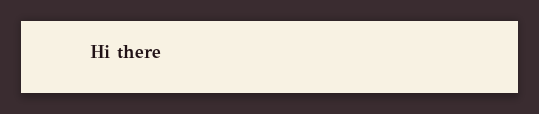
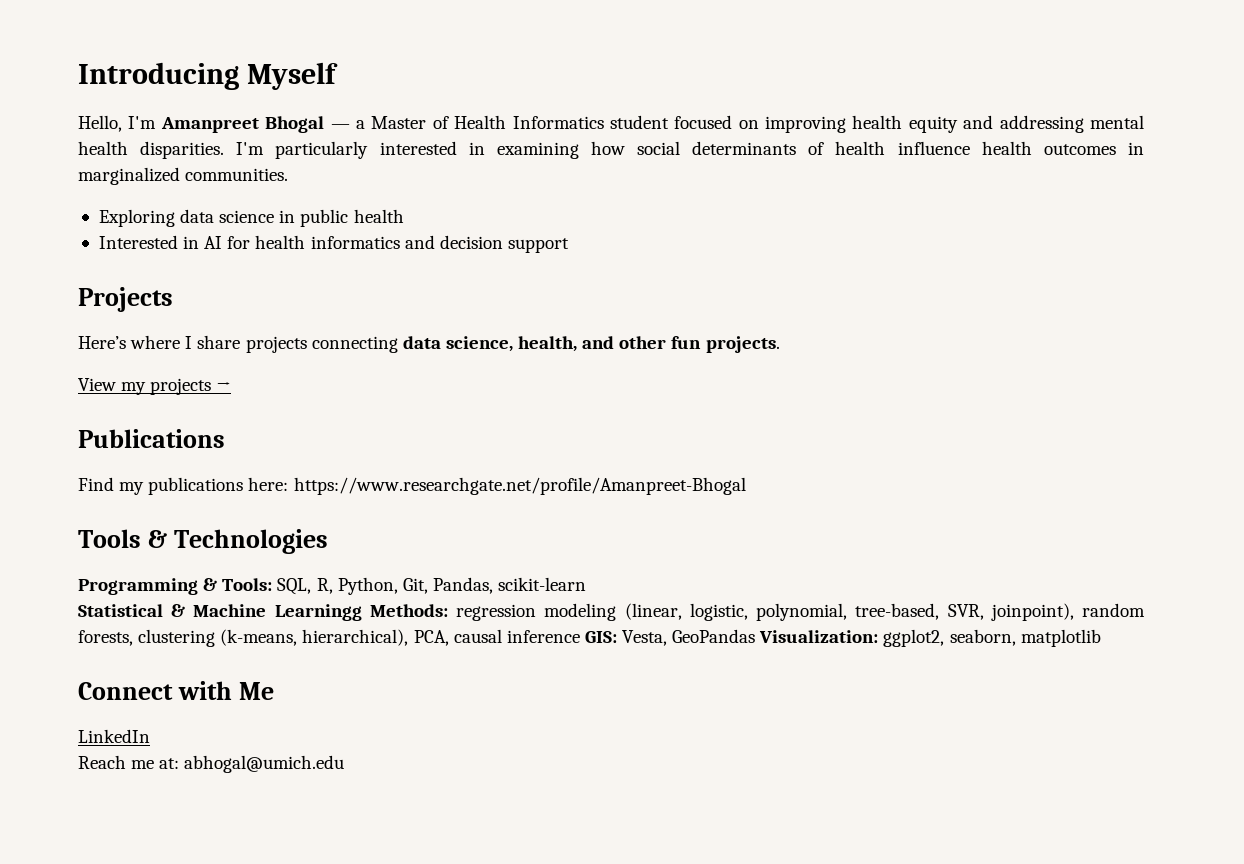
[90,45,161,59] Hi there -> [78,62,338,90] [78,115,1145,133] [78,141,1144,159] [78,167,289,185] [98,209,404,227] [98,235,569,253] [78,287,173,312] [78,335,780,353] [78,378,232,395] [78,429,225,448] [78,477,746,495] [78,529,328,554] [78,577,587,595] [78,603,1146,621] [78,629,1101,647] [78,681,274,700] [78,729,150,743] [78,755,345,773] Introducing Myself // Hello, I'm Amanpreet Bhogal — a Master of Health Informatics student focused on improving health equity and addressing mental health disparities. I'm particularly interested in examining how social determinants of health influence health outcomes in marginalized communities. // Exploring data science in public health // Interested in AI for health informatics and decision support // Projects // Here’s where I share projects connecting data science, health, and other fun projects. // View my projects → // Publications // Find my publications here: https://www.researchgate.net/profile/Amanpreet-Bhogal // Tools & Technologies // Programming & Tools: SQL, R, Python, Git, Pandas, scikit-learn // Statistical & Machine Learningg Methods: regression modeling (linear, logistic, polynomial, tree-based, SVR, joinpoint), random forests, clustering (k-means, hierarchical), PCA, causal inference GIS: Vesta, GeoPandas Visualization: ggplot2, seaborn, matplotlib // Connect with Me // LinkedIn // Reach me at: abhogal@umich.edu

